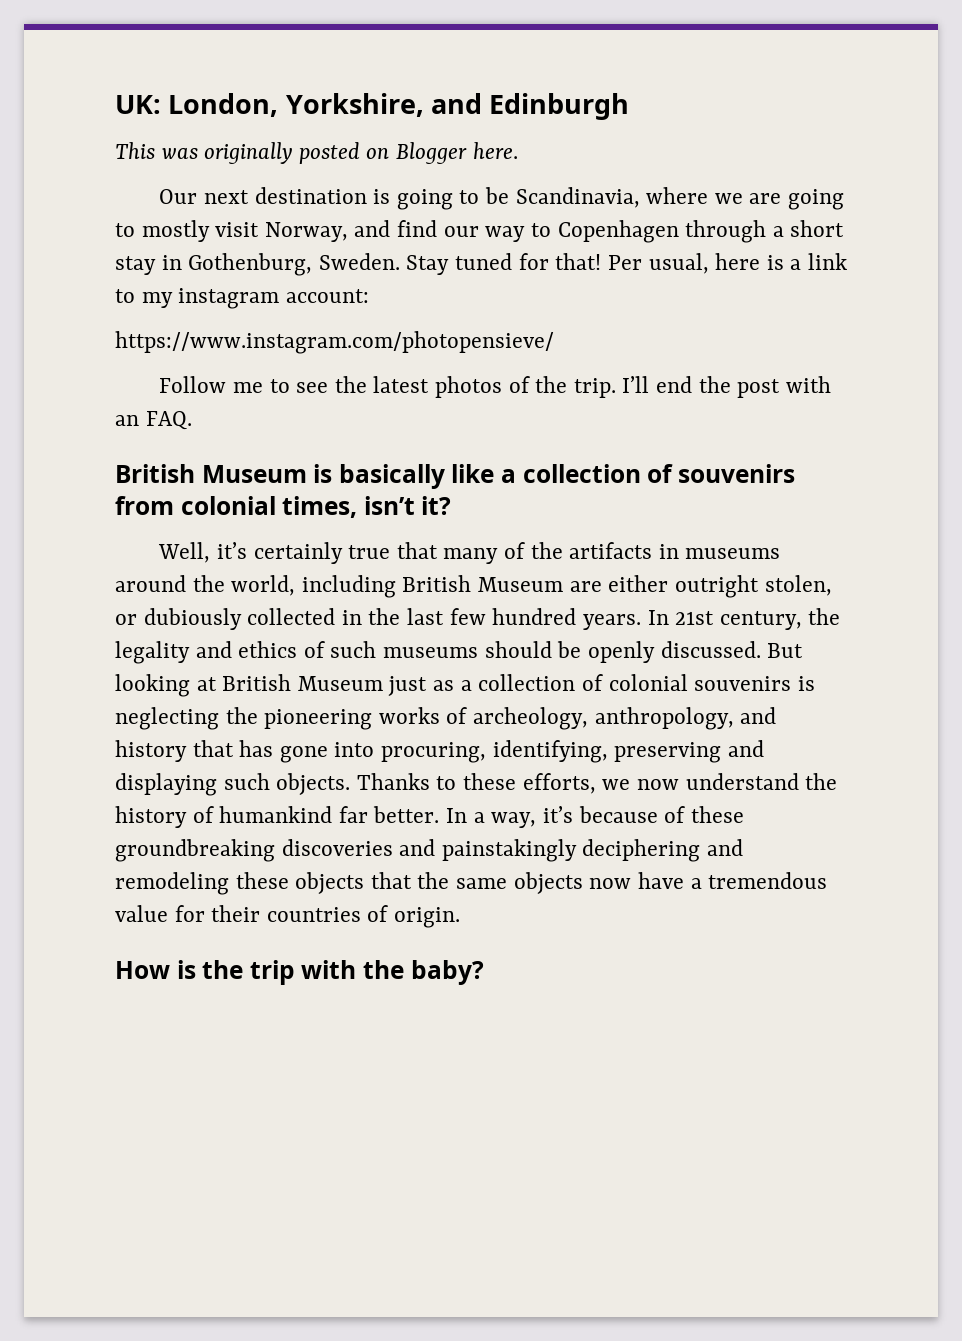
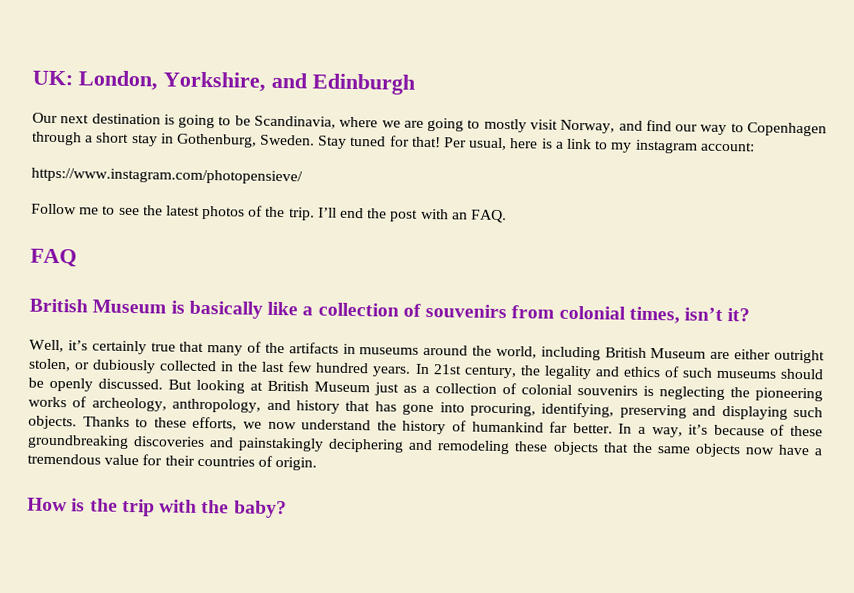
[115,142,518,164] // This was originally posted on Blogger here. -> (415, 84) none
(192, 420) none -> [30,248,77,268] // FAQ

